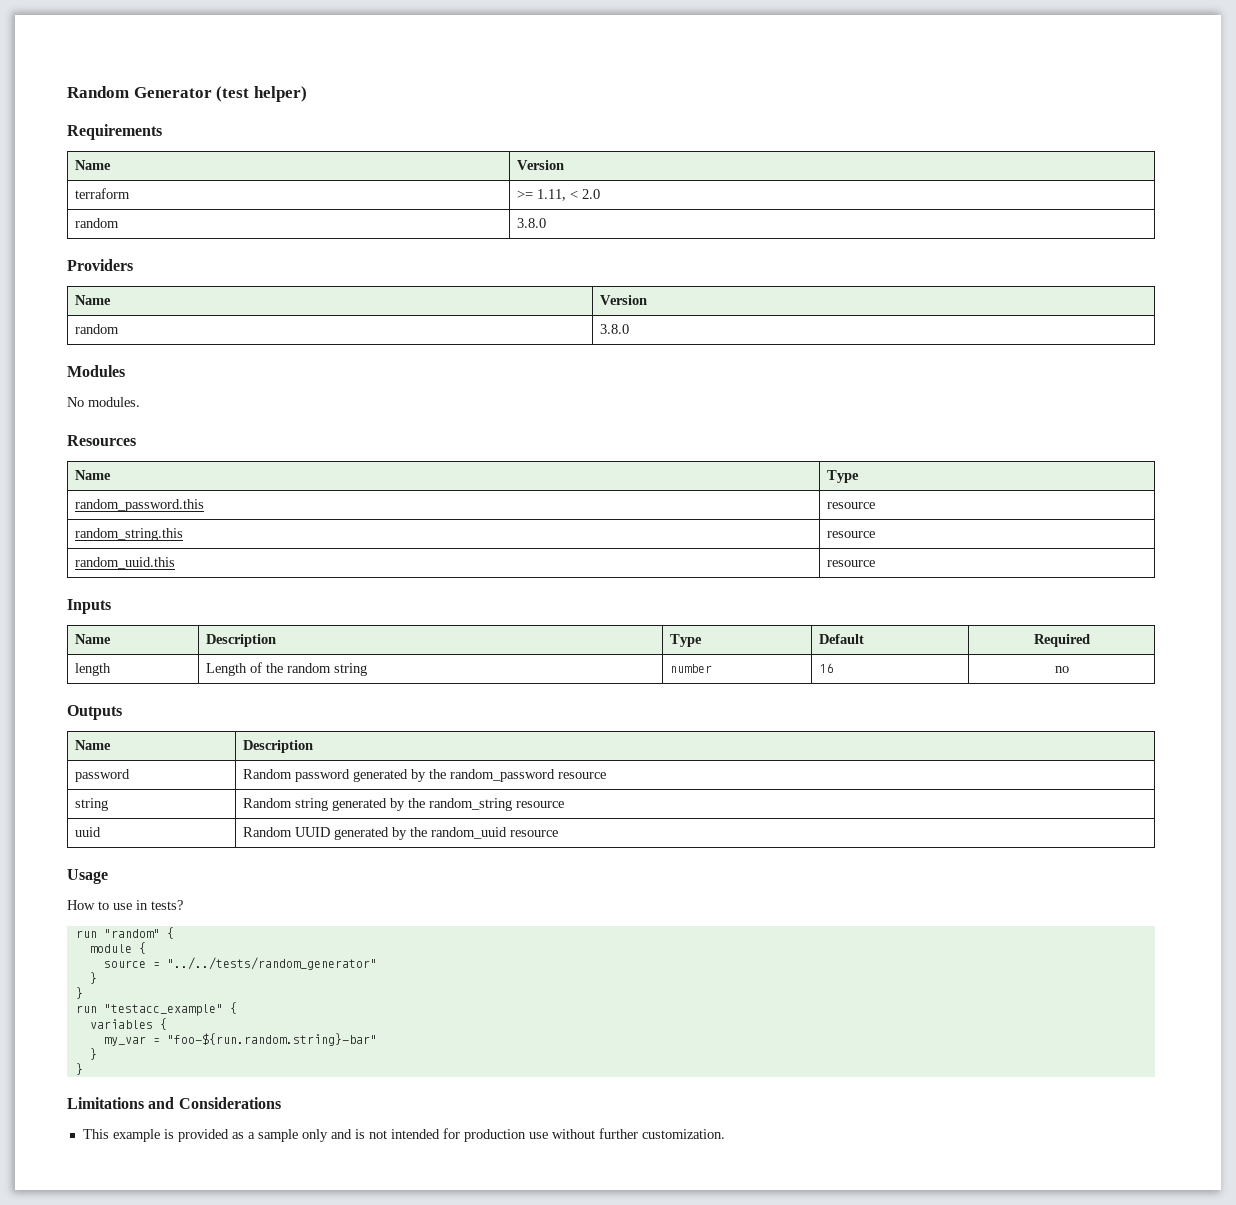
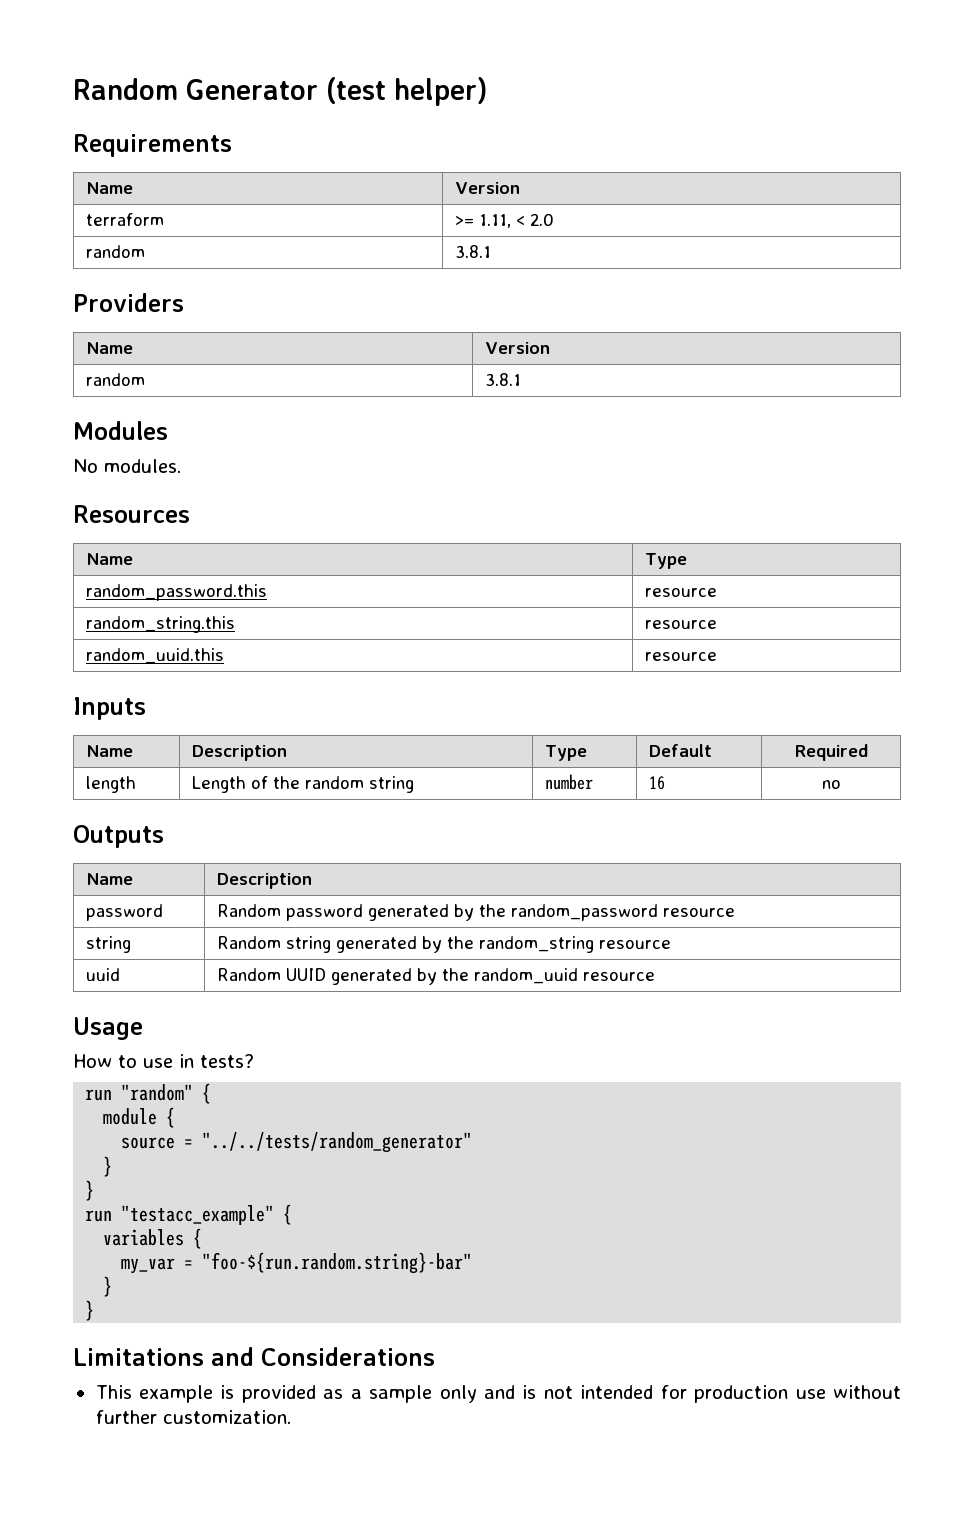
[516,218,546,228] 3.8.0 -> [455,245,492,258] 3.8.1
[599,324,629,334] 3.8.0 -> [485,373,522,386] 3.8.1

